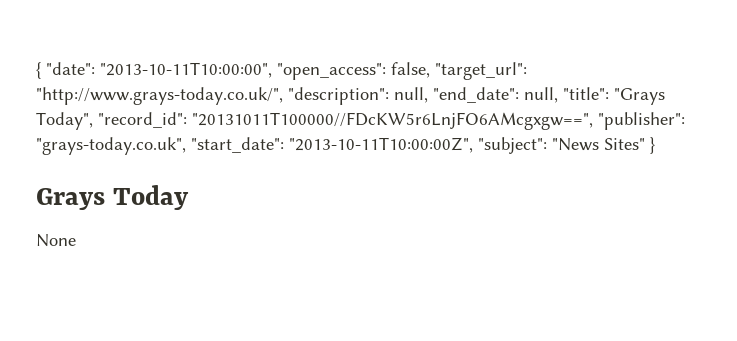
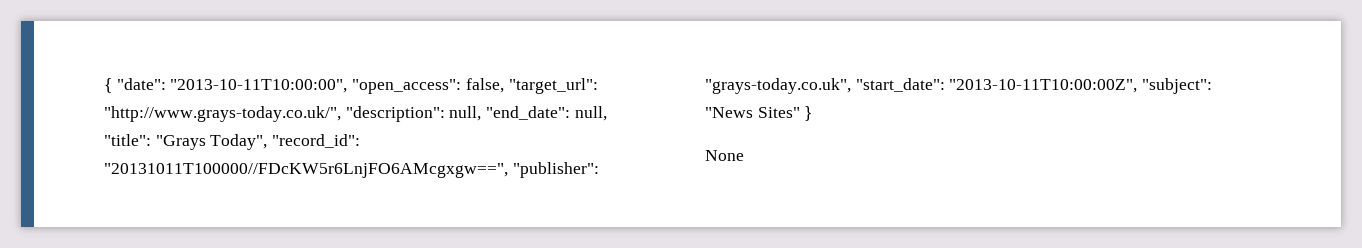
[36,185,189,210] // Grays Today -> (813, 113) none

